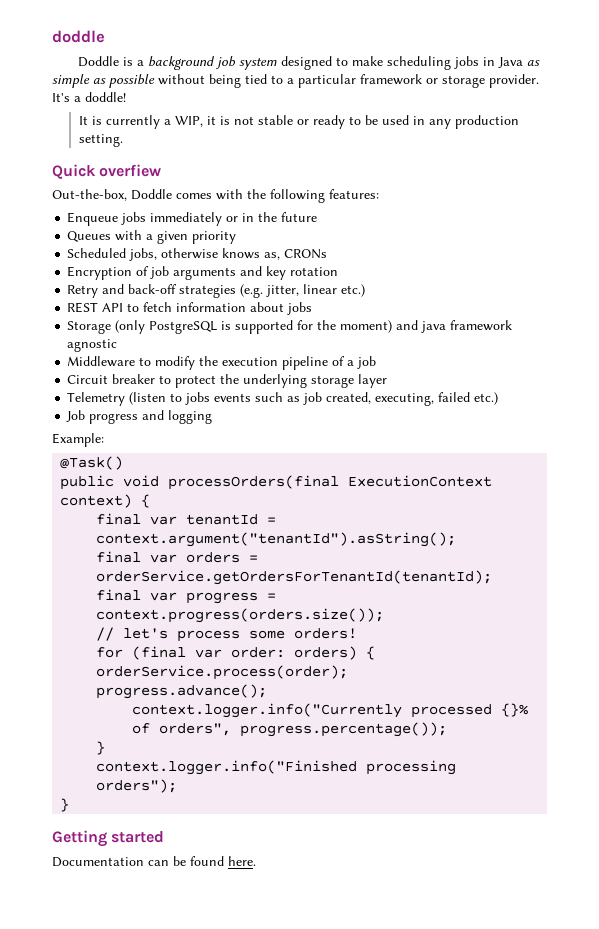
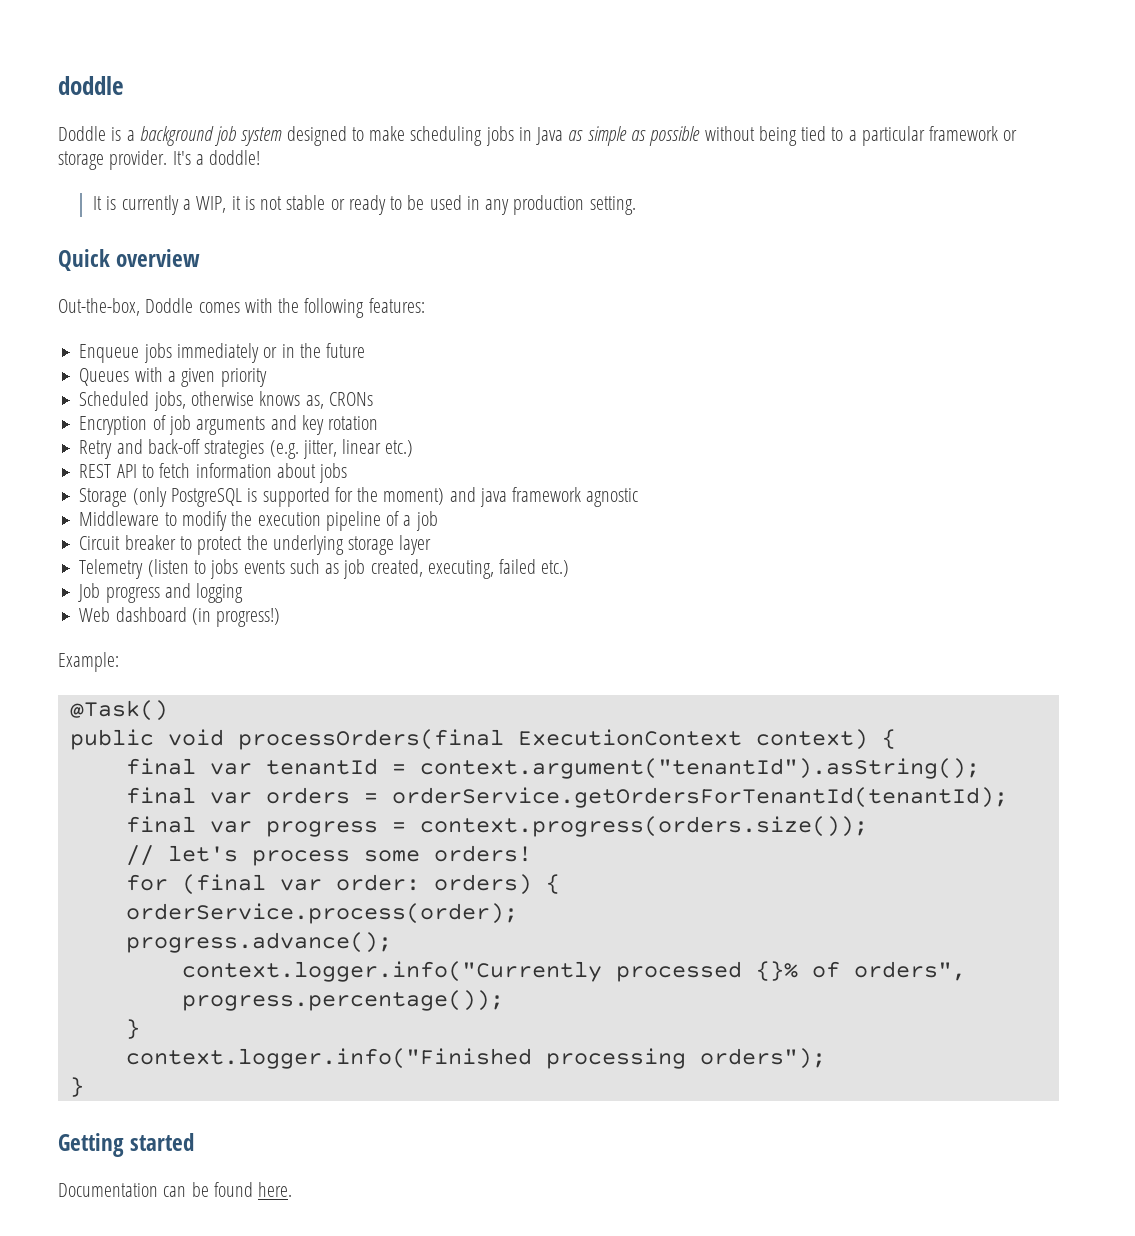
[99,164,162,177] overfiew -> [116,249,201,267] overview
(213, 417) none -> [79,607,281,627] // Web dashboard (in progress!)

